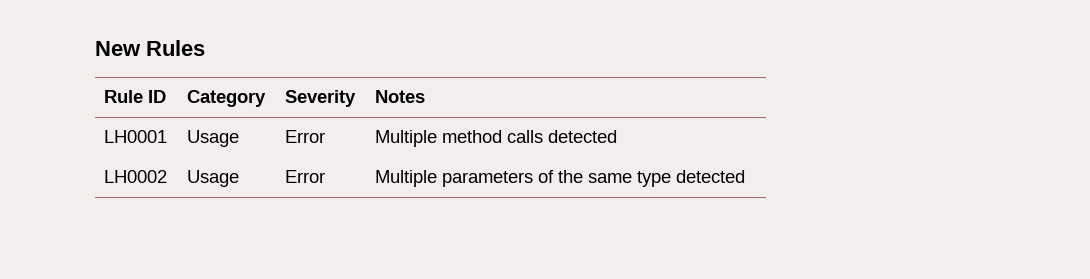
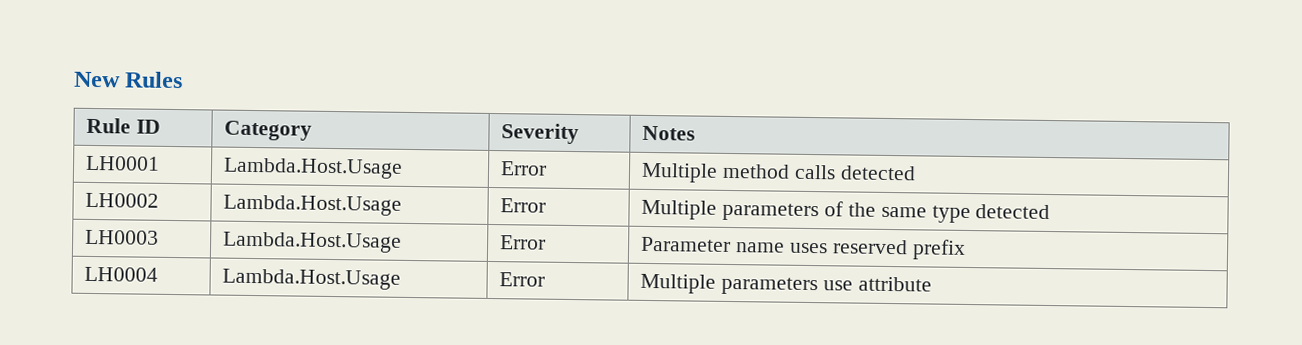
[187,130,240,147] Usage -> [223,157,404,179] Lambda.Host.Usage
[187,170,240,187] Usage -> [223,194,403,216] Lambda.Host.Usage
(746, 176) none -> [85,229,160,245] [222,231,403,253] [500,235,547,250] [641,236,966,260] [84,266,159,282] [222,268,402,290] [499,272,546,287] [640,273,932,296] // LH0003 | Lambda.Host.Usage | Error | Parameter name uses reserved prefix // LH0004 | Lambda.Host.Usage | Error | Multiple parameters use attribute

